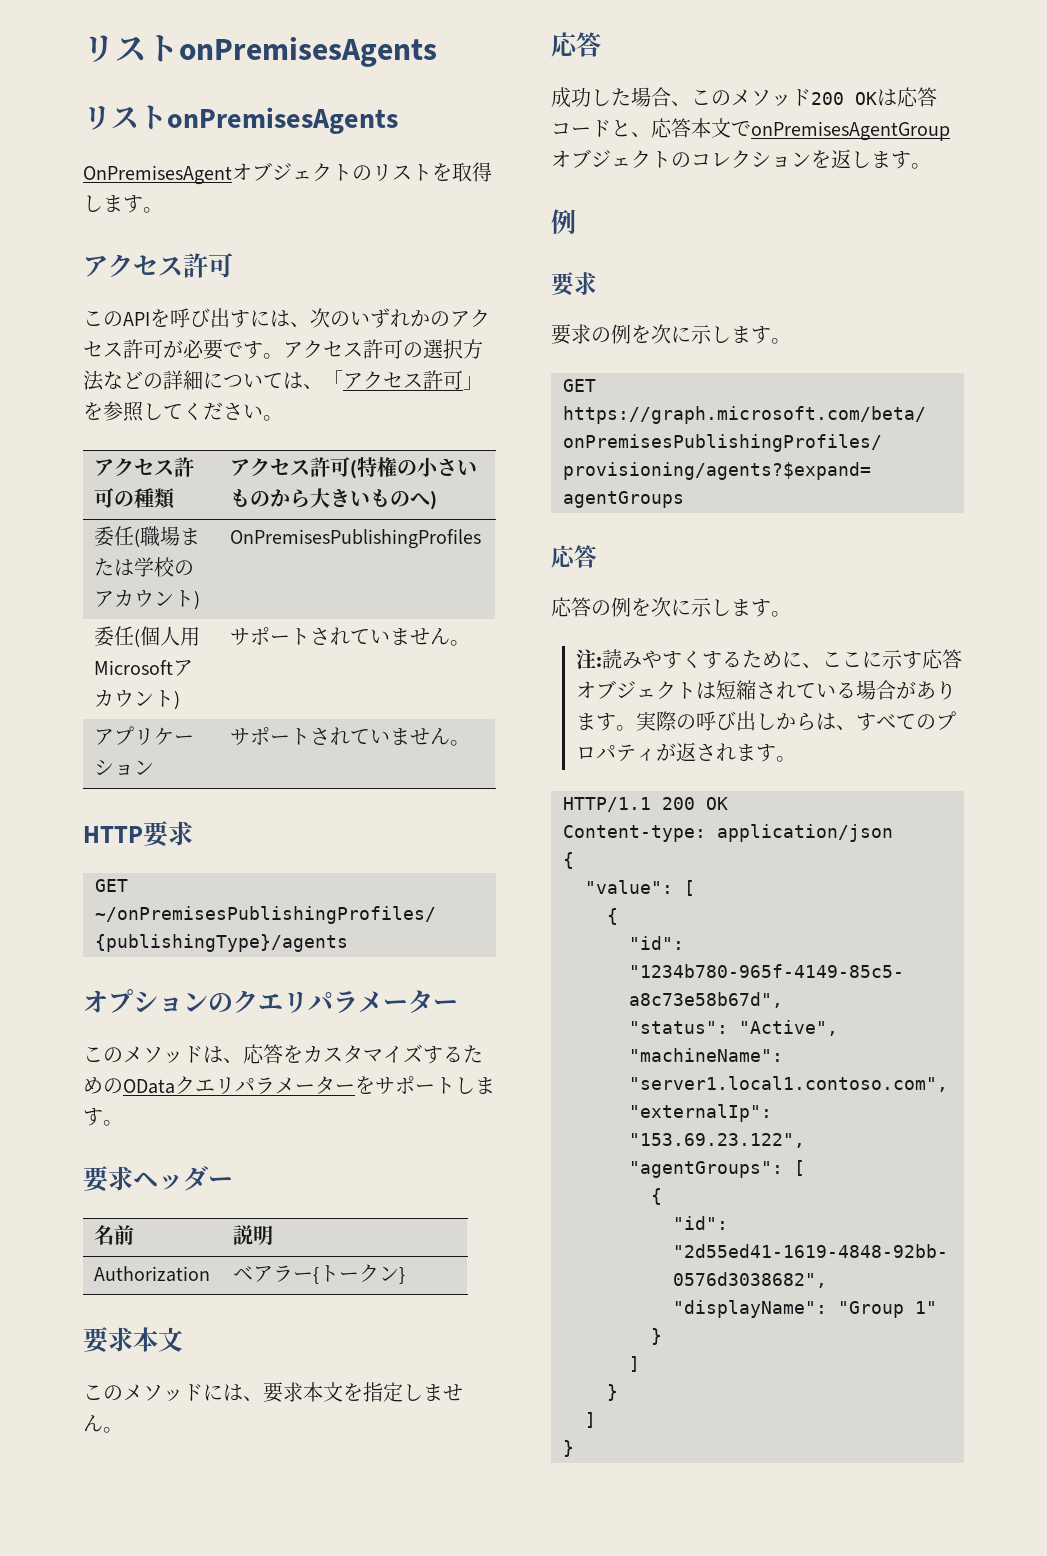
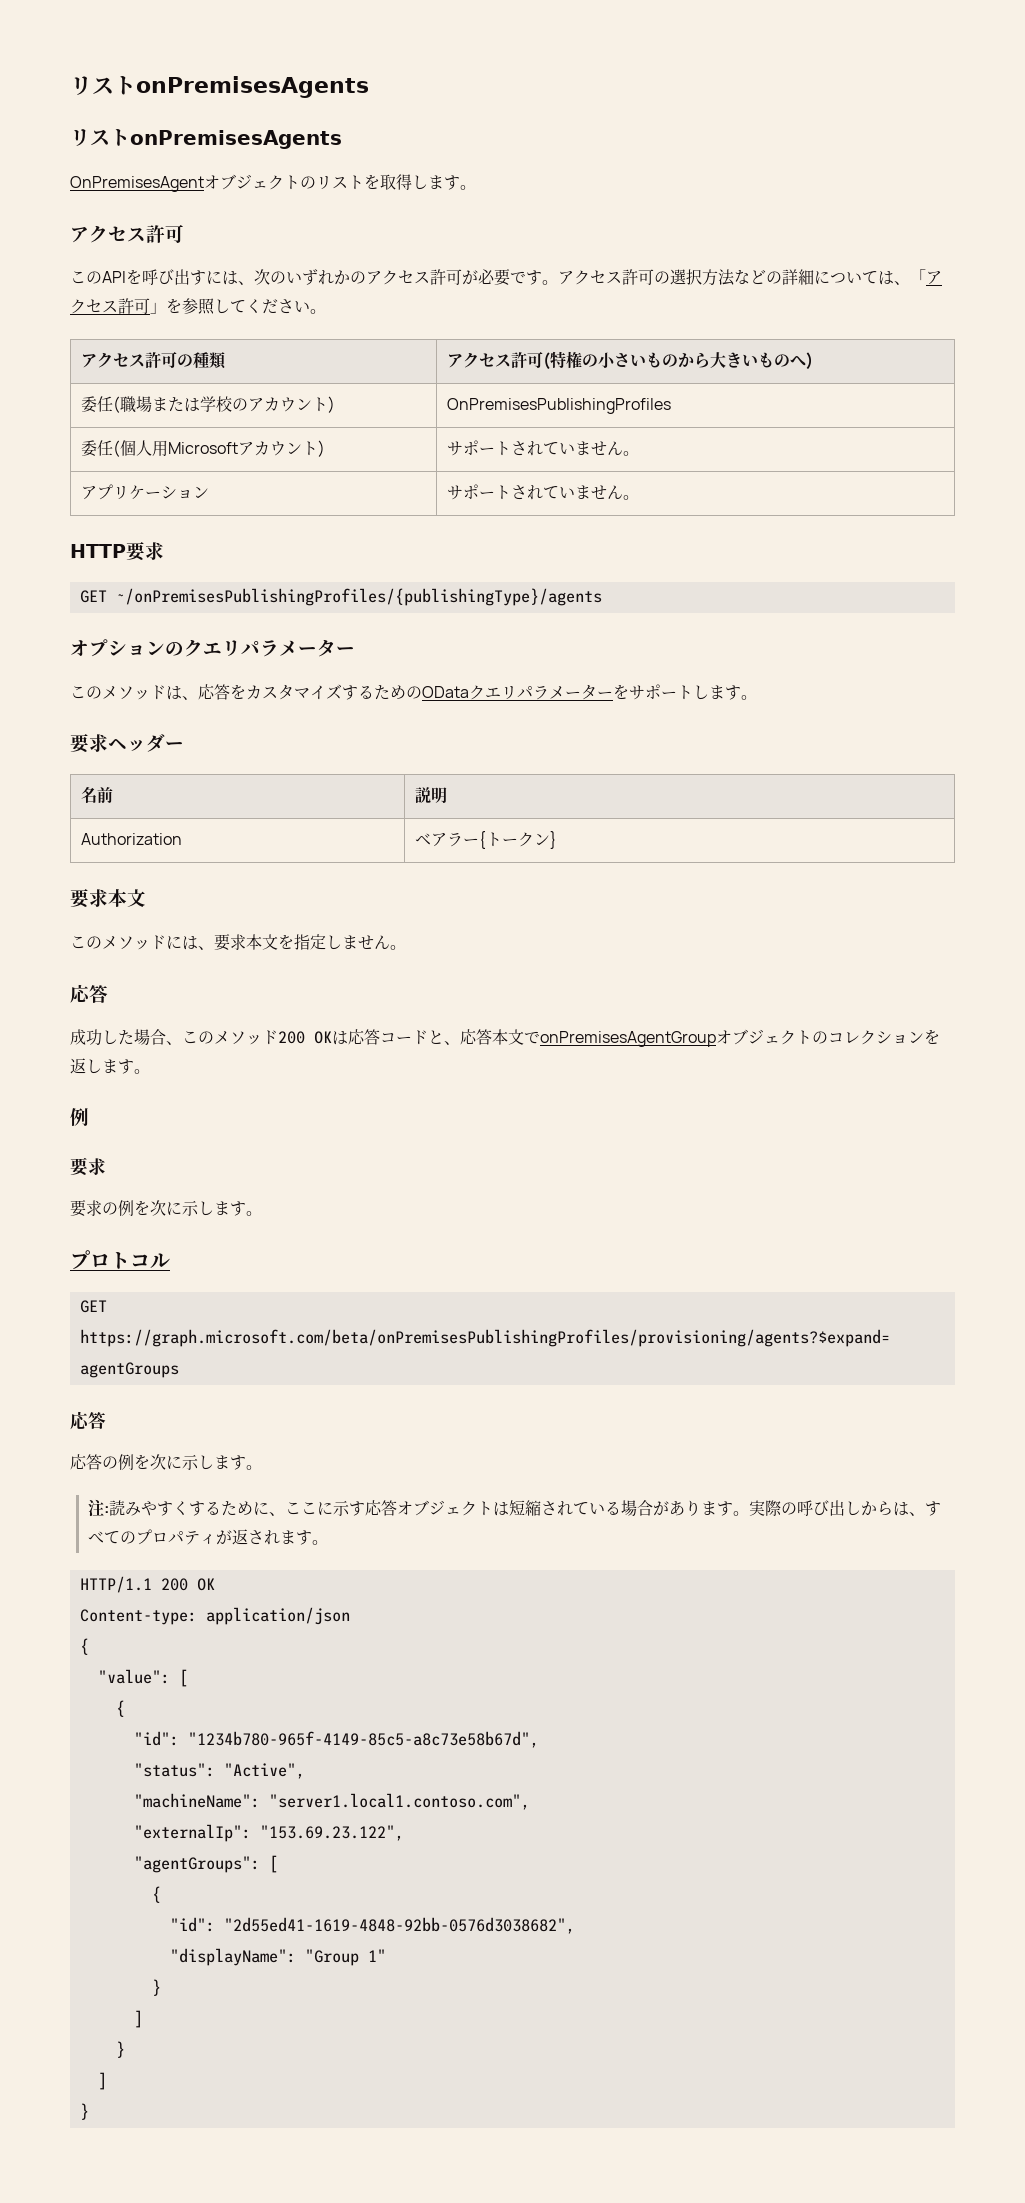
(791, 341) none -> [70,1250,170,1270] // プロトコル

